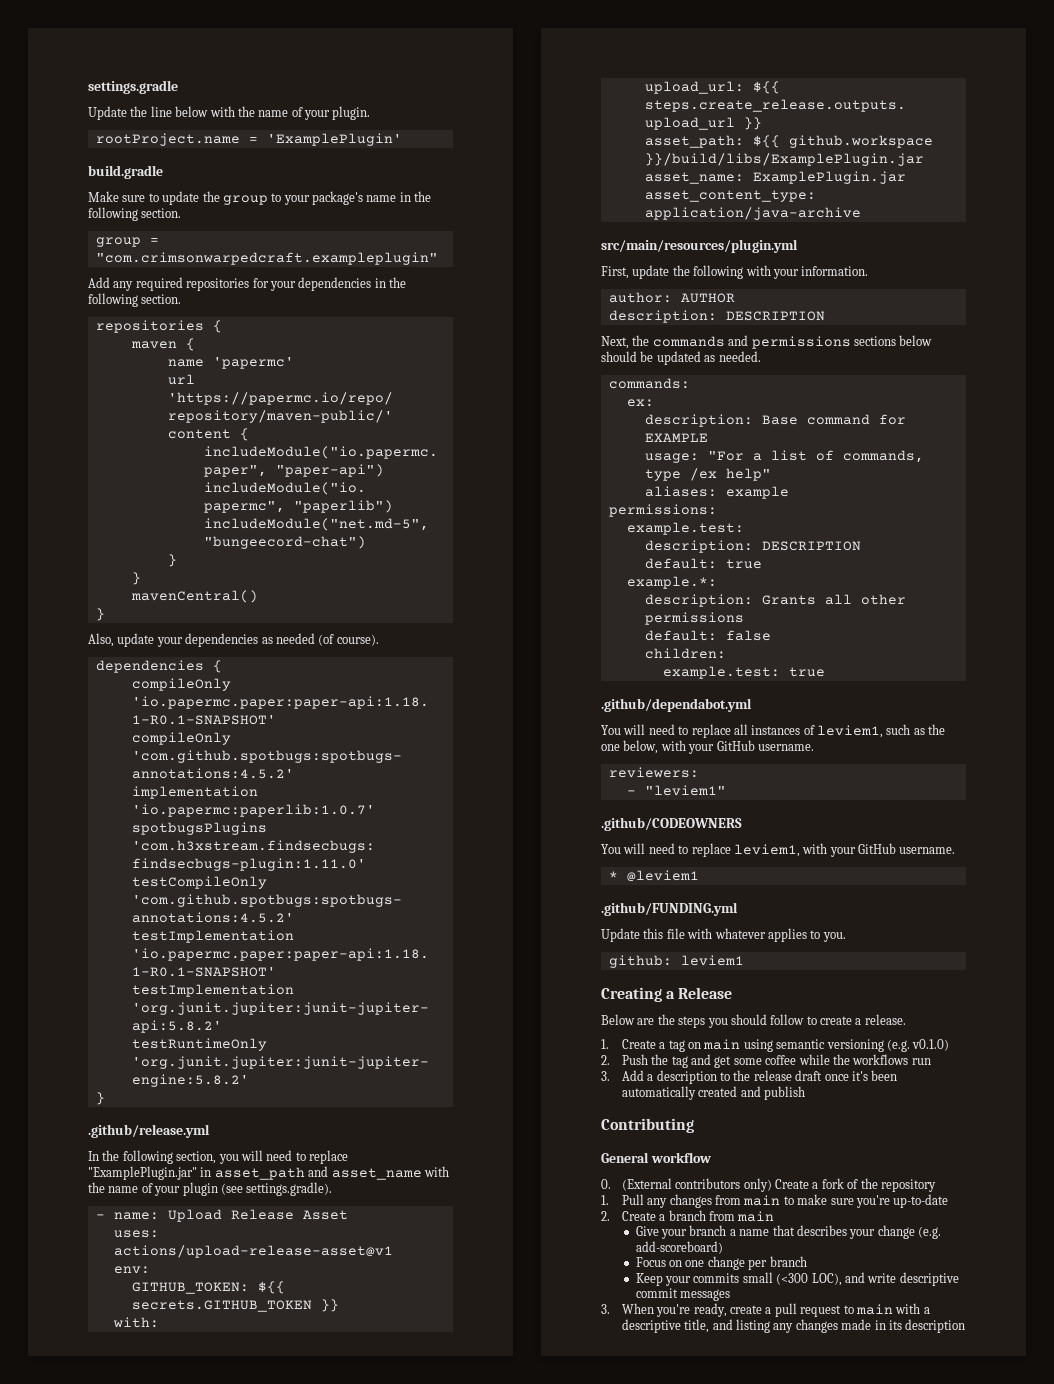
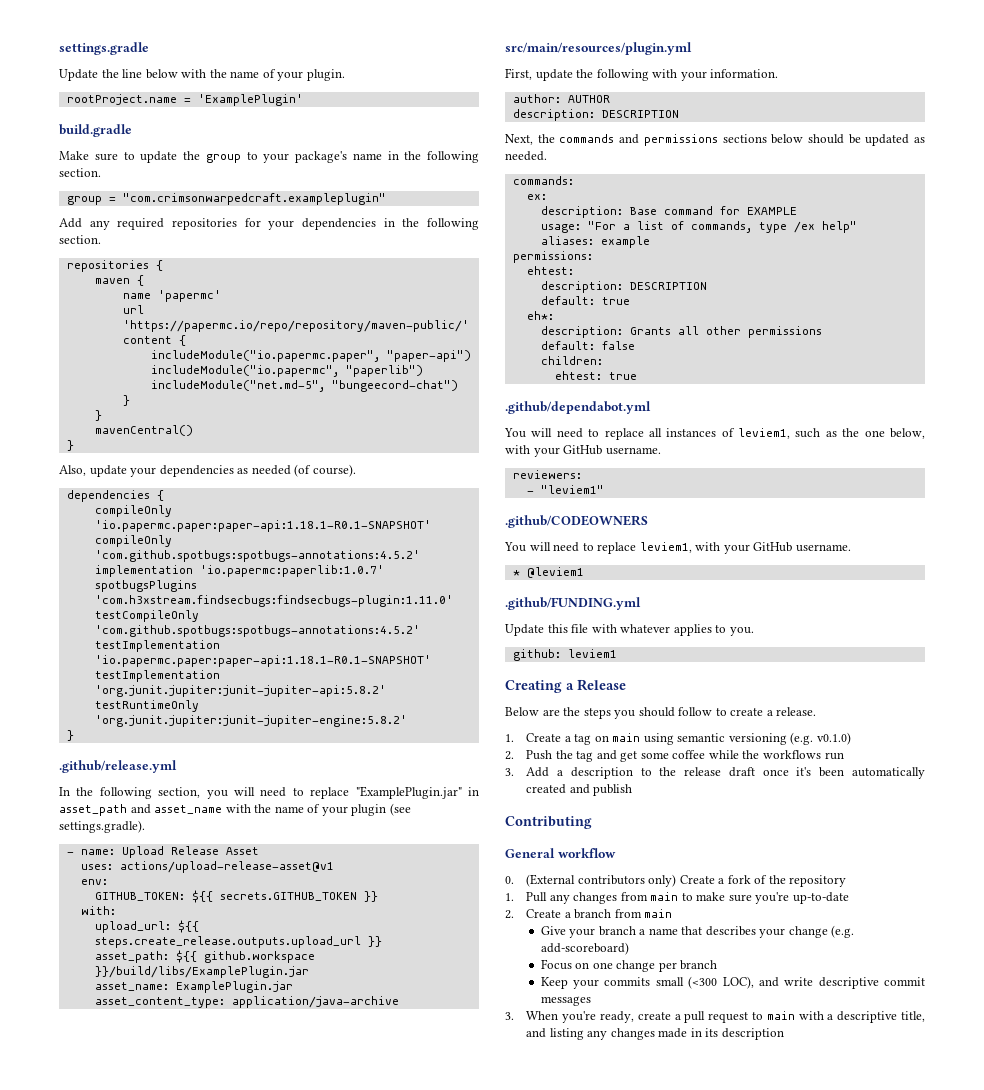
[626,522,744,535] example.test: -> [526,266,574,275] ehtest:
[626,576,717,589] example.*: -> [526,311,554,320] eh*:
[662,666,780,679] example.test: -> [554,371,602,380] ehtest:

